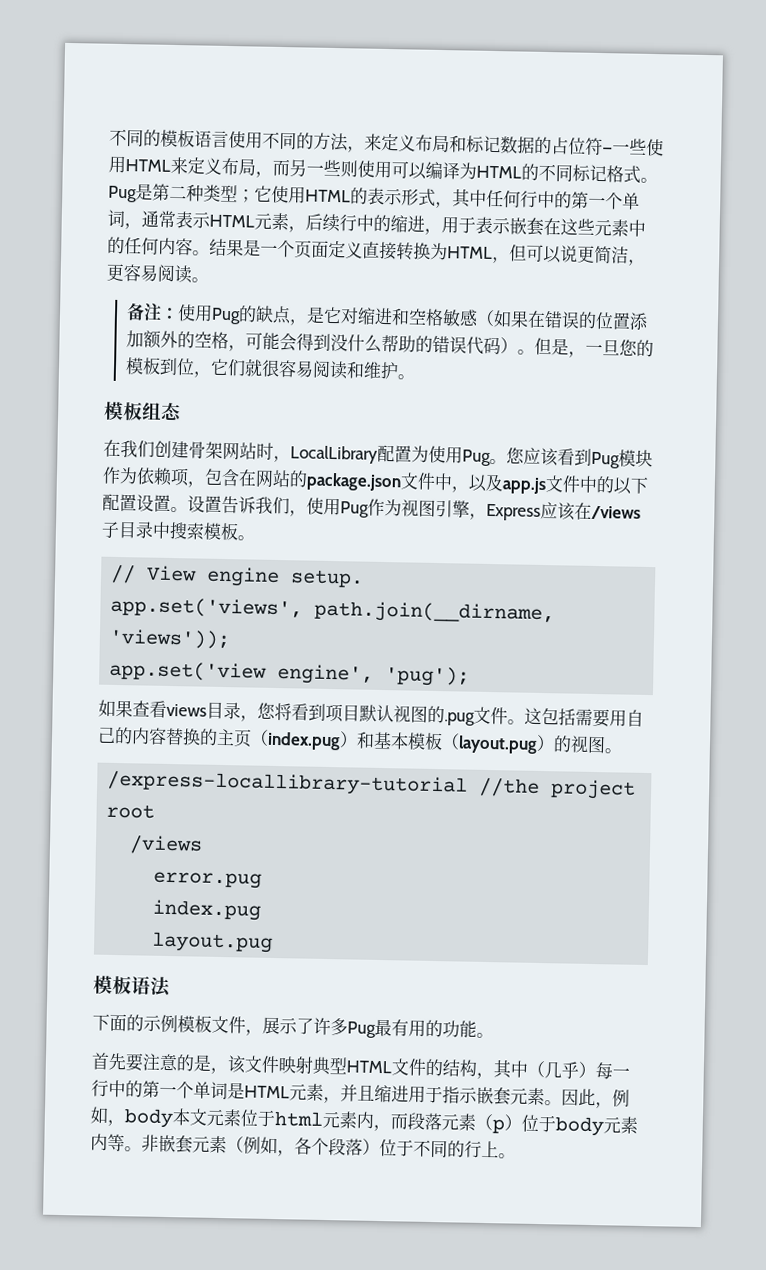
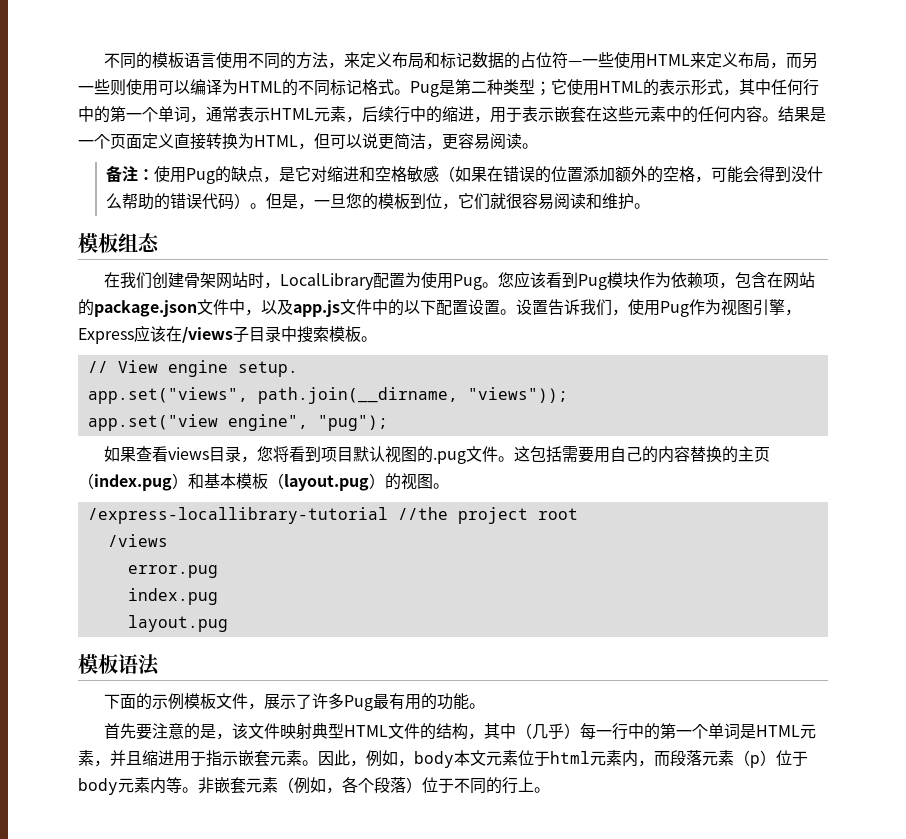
[110,596,556,625] [109,628,232,650] [109,660,471,687] app.set('views', path.join(__dirname, 'views')); // app.set('view engine', 'pug'); -> [87,387,568,404] [87,414,388,431] app.set("views", path.join(__dirname, "views")); // app.set("view engine", "pug");

